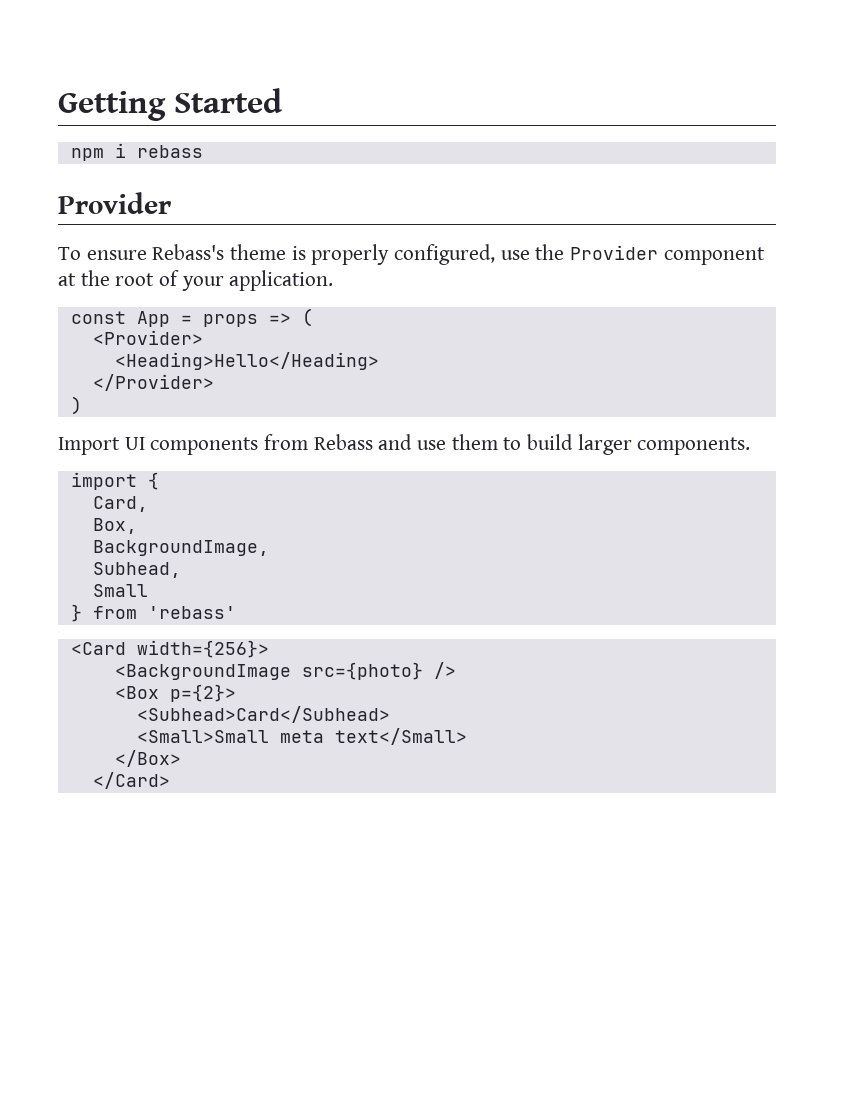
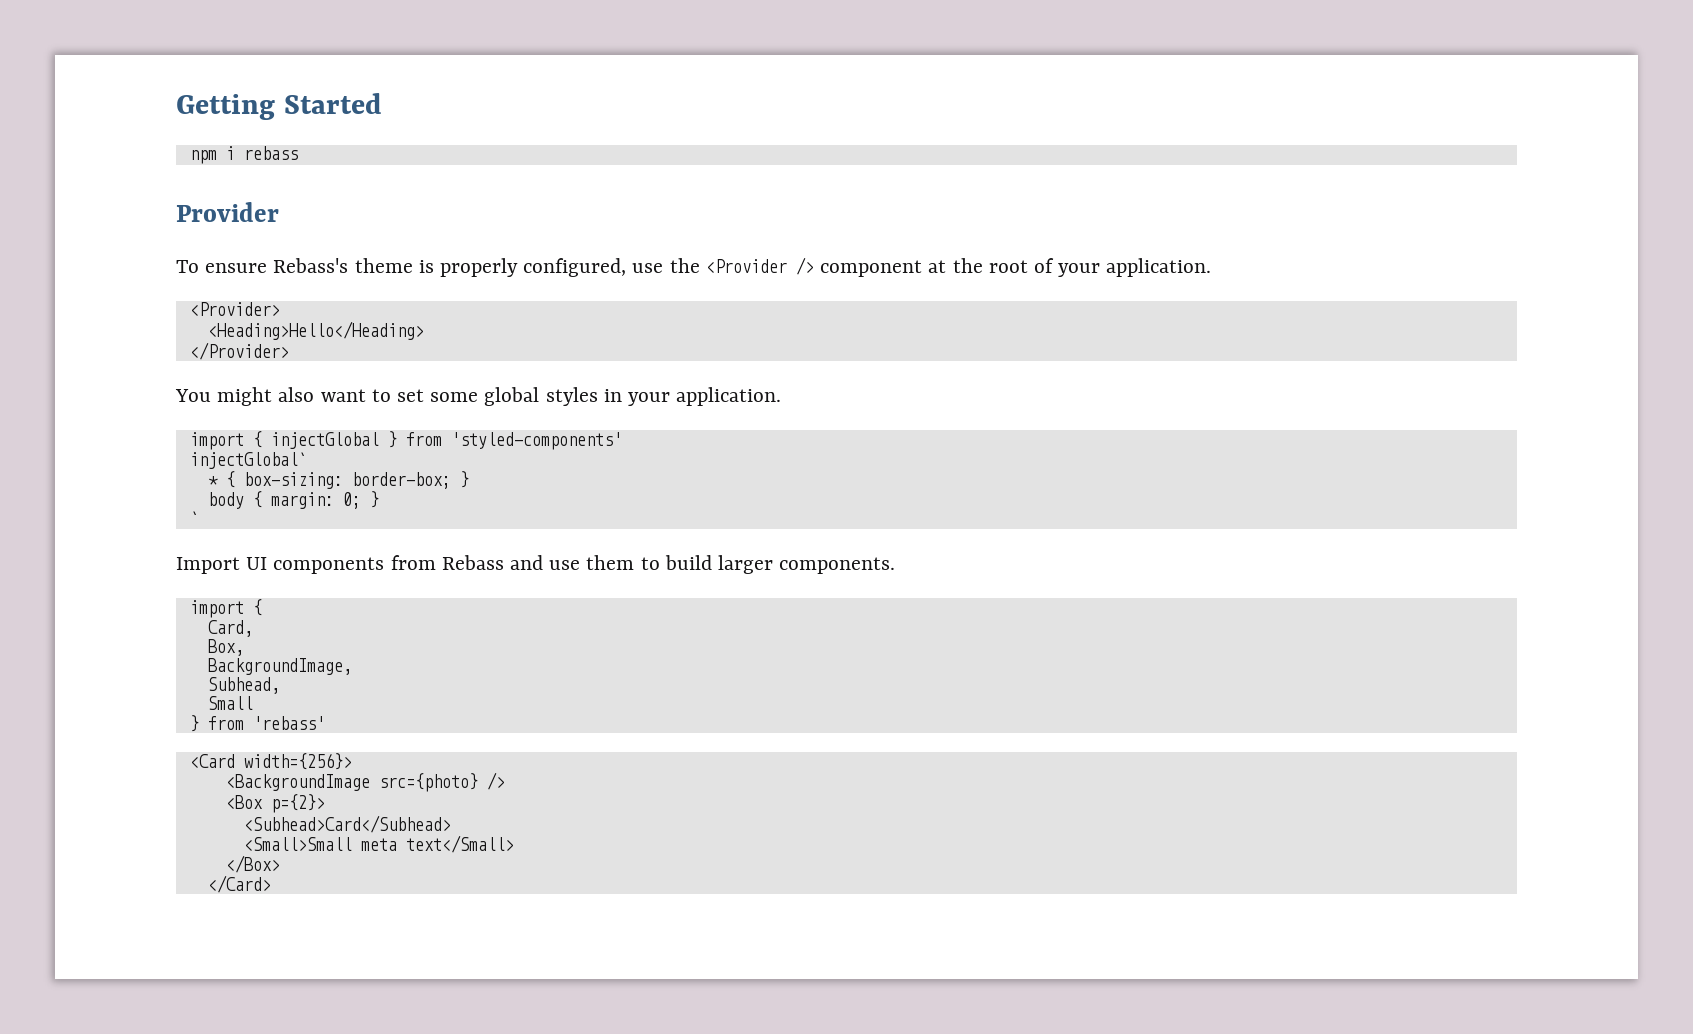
[570,245,659,260] Provider -> [705,257,814,275] <Provider />
[70,308,313,327] [92,330,203,345] [114,352,379,370] [92,374,214,391] [70,396,82,415] const App = props => ( // <Provider> // <Heading>Hello</Heading> // </Provider> // ) -> [189,302,280,316] [207,321,424,340] [189,342,289,360] [175,387,782,406] [189,431,622,450] [189,452,307,469] [207,471,469,489] [207,491,379,509] [189,511,199,525] <Provider> // <Heading>Hello</Heading> // </Provider> // You might also want to set some global styles in your application. // import { injectGlobal } from 'styled-components' // injectGlobal` // * { box-sizing: border-box; } // body { margin: 0; } // `

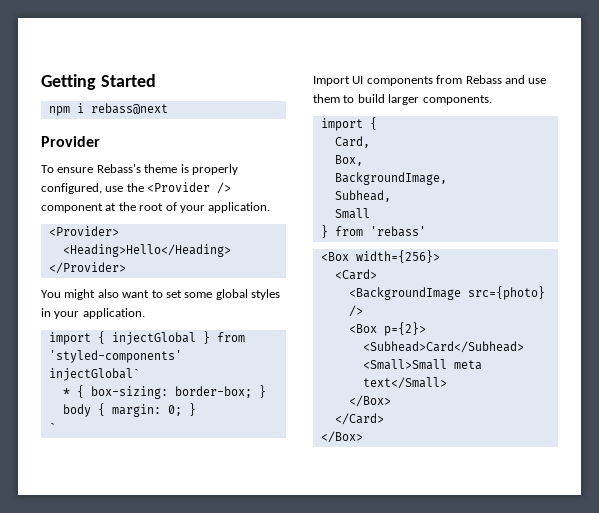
[243,146,298,160] rebass -> [90,103,168,114] rebass@next
[189,754,235,768] <Card -> [320,252,349,261] <Box
(352, 761) none -> [334,269,377,280] // <Card>
(271, 884) none -> [320,431,363,443] // </Box>

